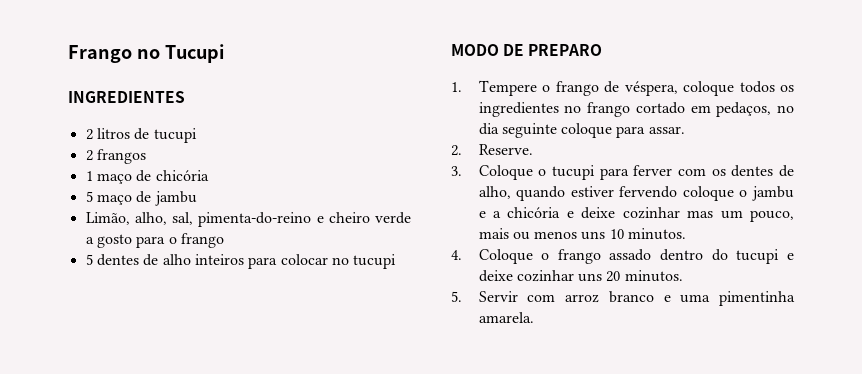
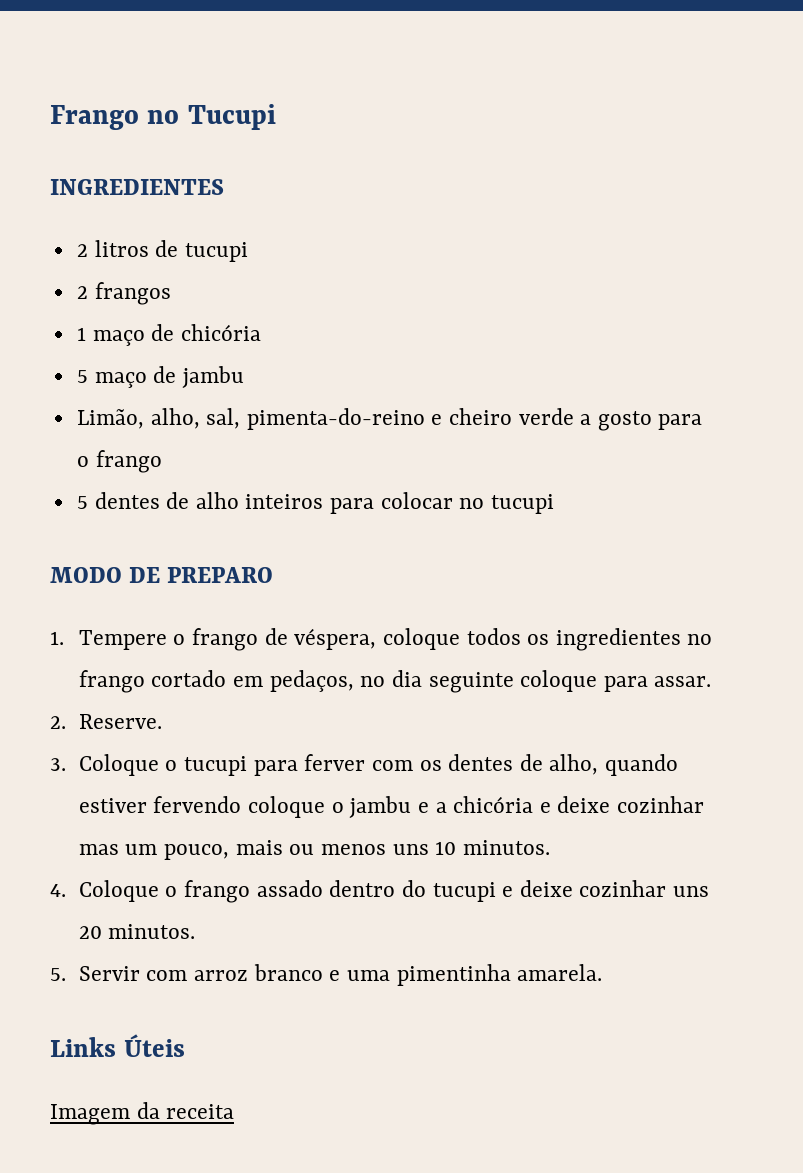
(534, 317) none -> [50,1034,185,1057] [50,1102,235,1125] // Links Úteis // Imagem da receita

